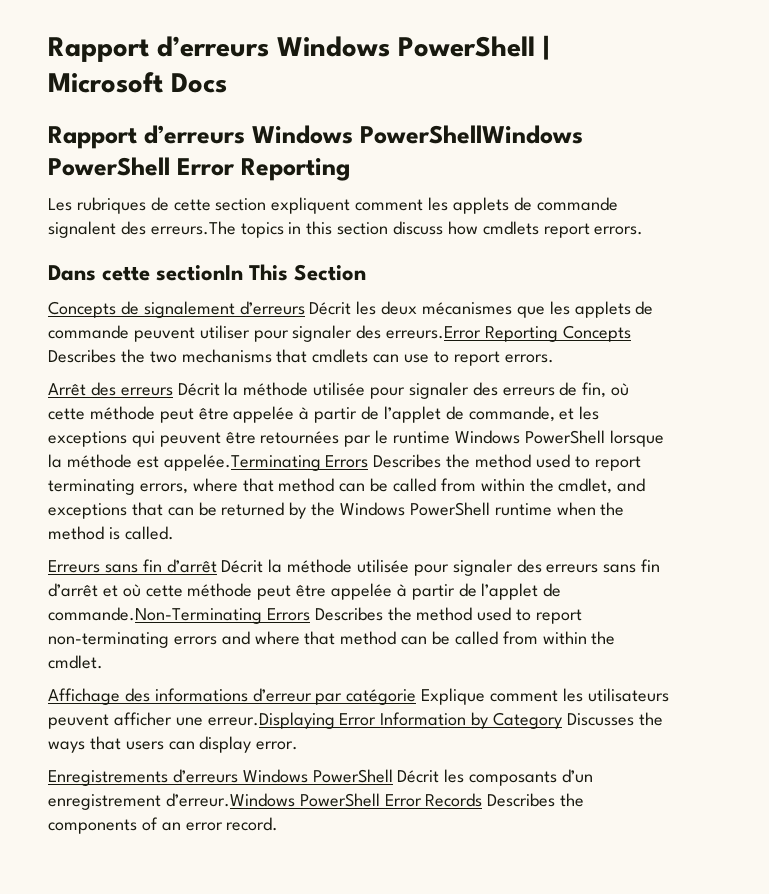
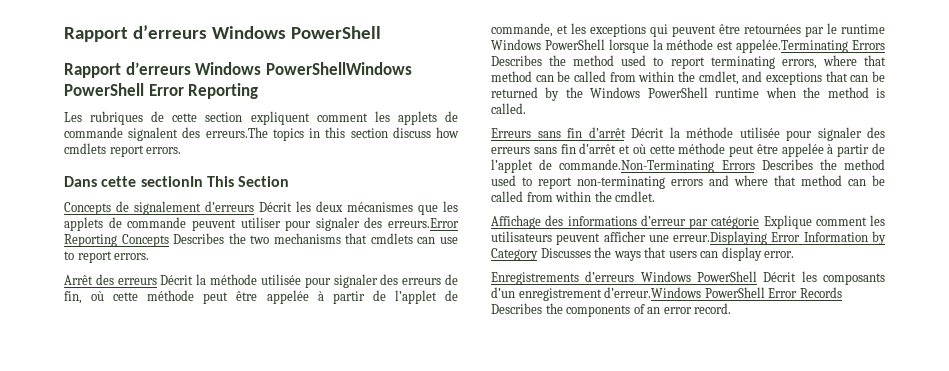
[543,35,549,60] [48,72,227,93] | Microsoft Docs -> (381, 32) none

